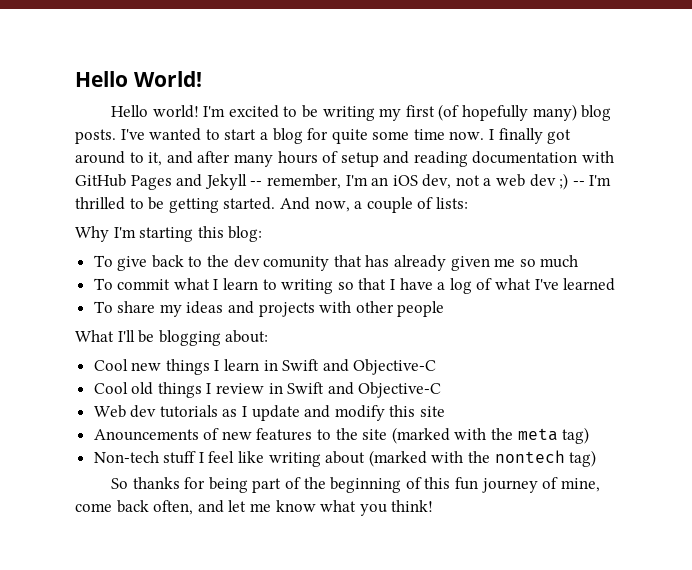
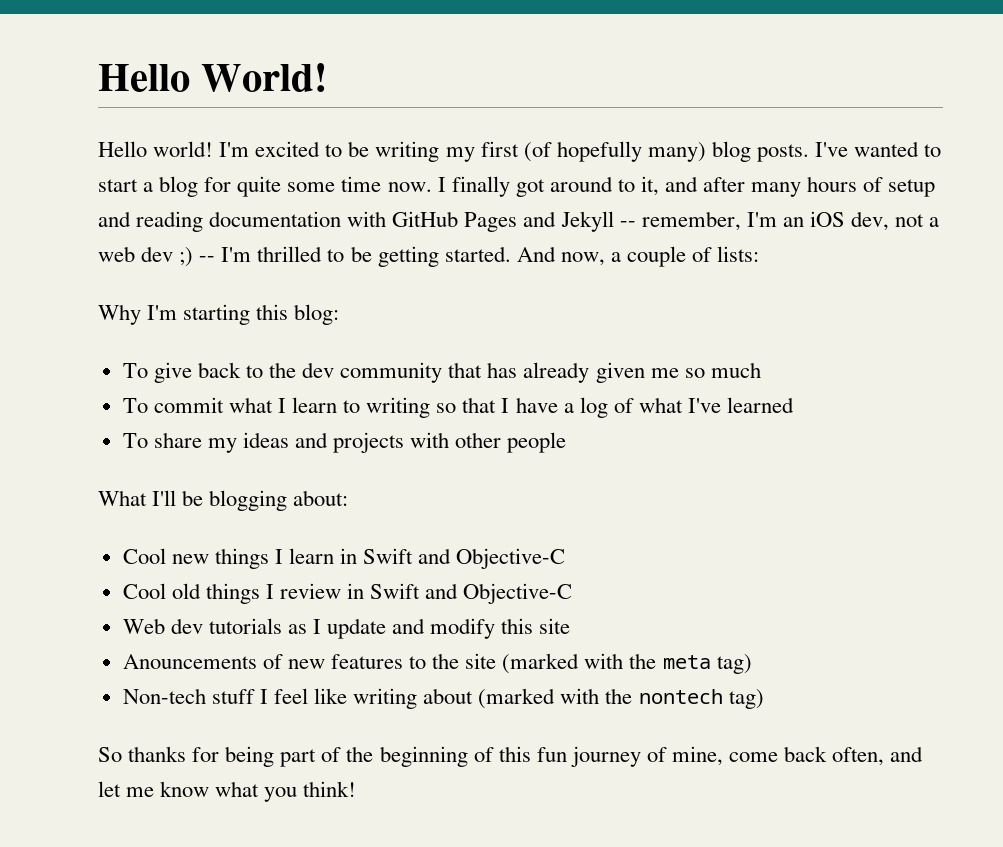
[263,256,330,271] comunity -> [340,362,443,383] community

